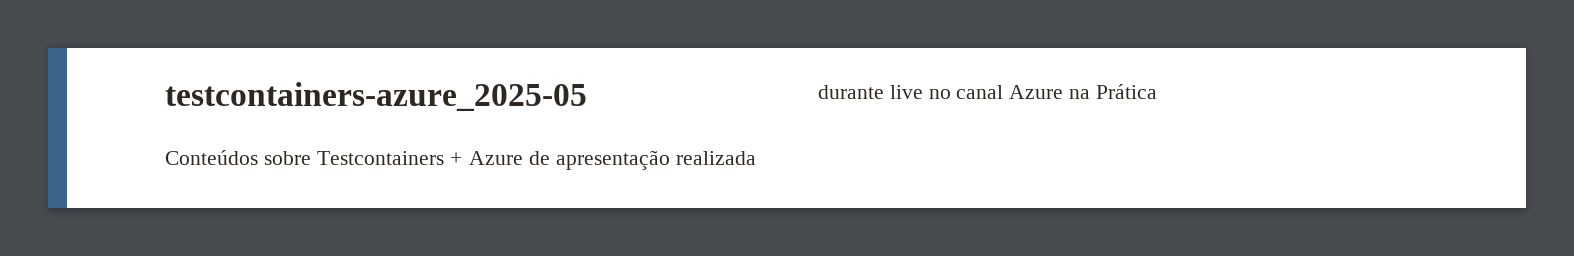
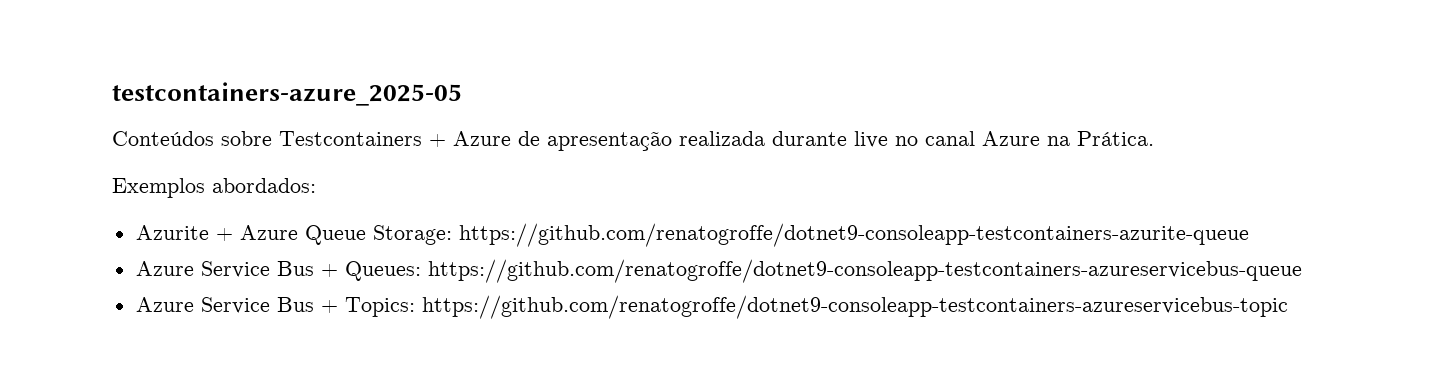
[1095,84,1157,99] Prática -> [1077,131,1154,146] [112,178,316,198] [135,223,1249,247] [135,259,1302,283] [135,295,1288,319] Prática. // Exemplos abordados: // Azurite + Azure Queue Storage: https://github.com/renatogroffe/dotnet9-consoleapp-testcontainers-azurite-queue // Azure Service Bus + Queues: https://github.com/renatogroffe/dotnet9-consoleapp-testcontainers-azureservicebus-queue // Azure Service Bus + Topics: https://github.com/renatogroffe/dotnet9-consoleapp-testcontainers-azureservicebus-topic

